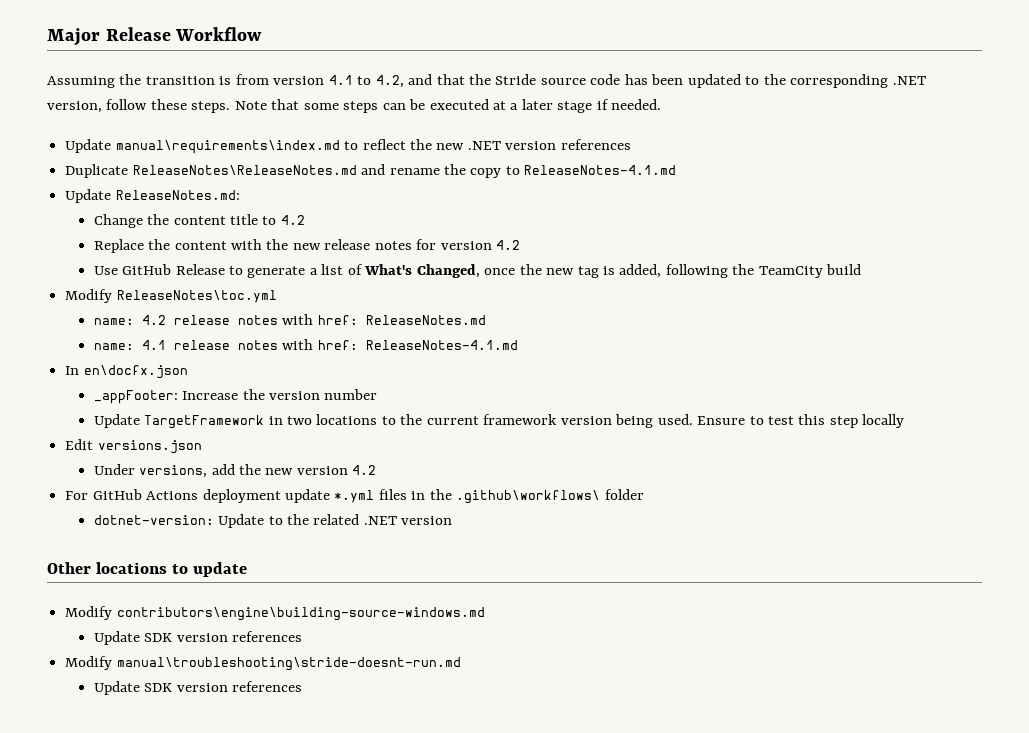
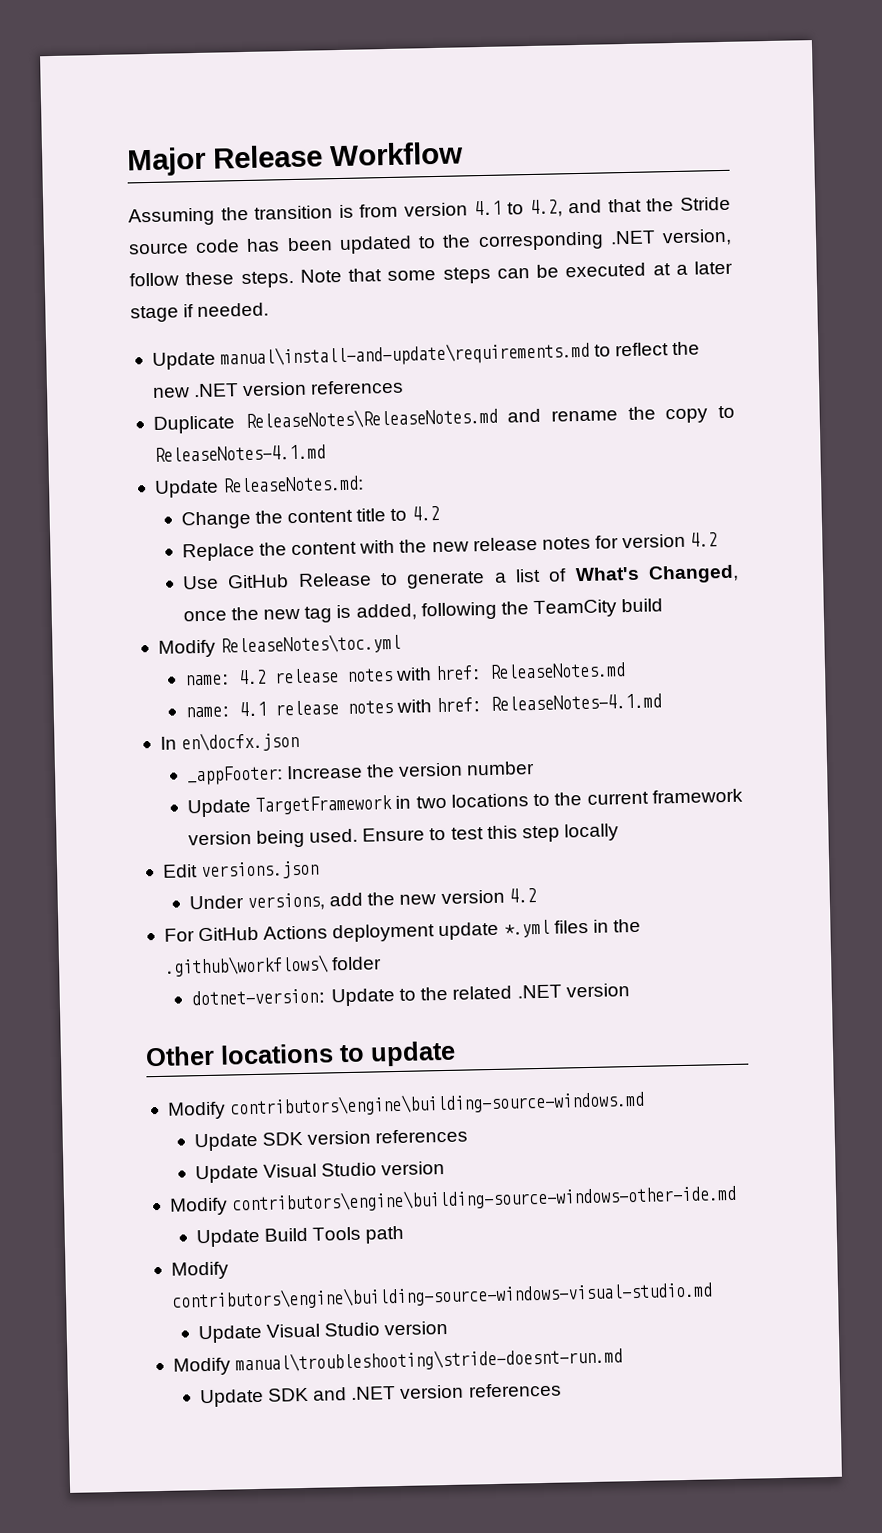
[115,140,340,154] manual\requirements\index.md -> [220,340,591,369] manual\install-and-update\requirements.md
(302, 636) none -> [194,1160,446,1184] [168,1183,738,1216] [195,1225,405,1248] [170,1261,229,1280] [170,1280,713,1311] [197,1320,449,1344] // Update Visual Studio version // Modify contributors\engine\building-source-windows-other-ide.md // Update Build Tools path // Modify contributors\engine\building-source-windows-visual-studio.md // Update Visual Studio version
(173, 687) none -> [312,1386,397,1401] and .NET

